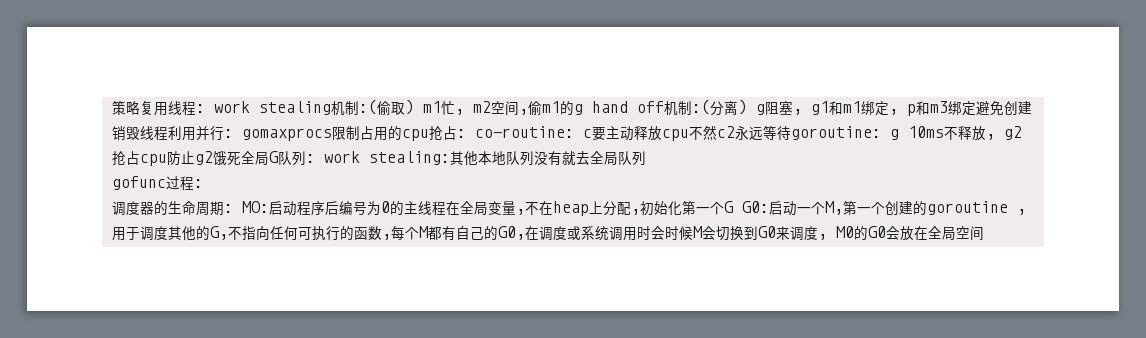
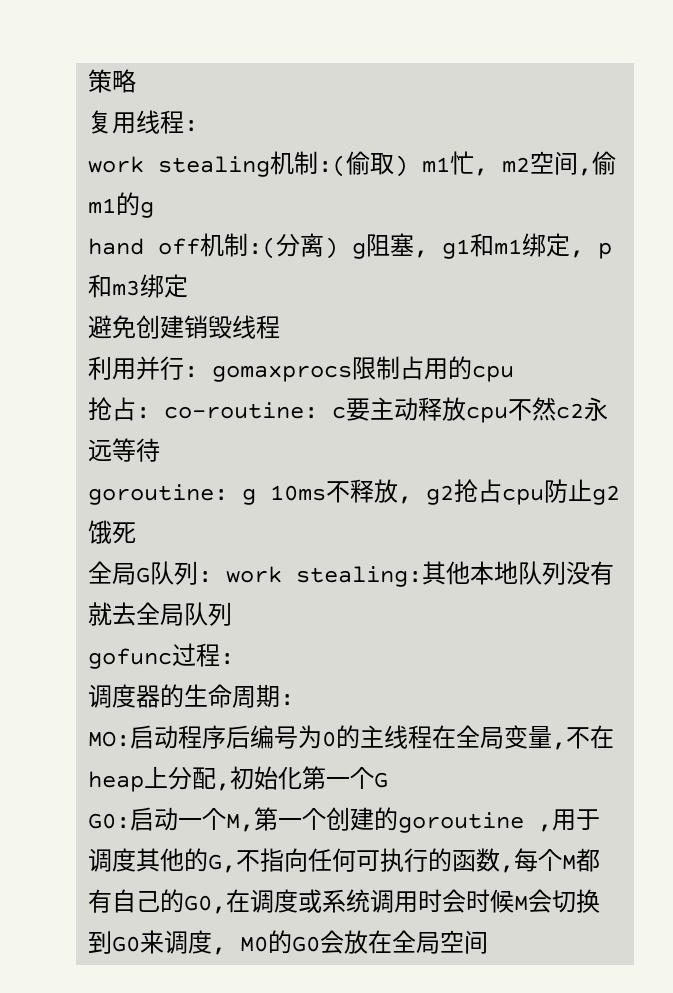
(141, 108) none -> (137, 81) //
(206, 108) none -> (199, 126) //
(584, 109) none -> (155, 209) //
(977, 108) none -> (189, 286) //
(169, 133) none -> (281, 327) //
(430, 135) none -> (515, 373) //
(792, 133) none -> (161, 450) //
(242, 159) none -> (137, 533) //
(234, 208) none -> (295, 700) //
(734, 207) none -> (389, 780) //

